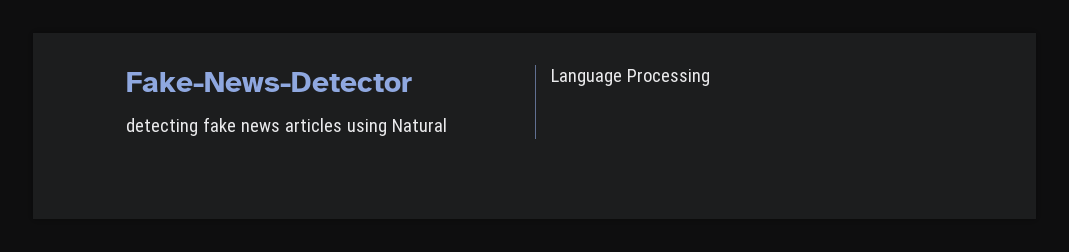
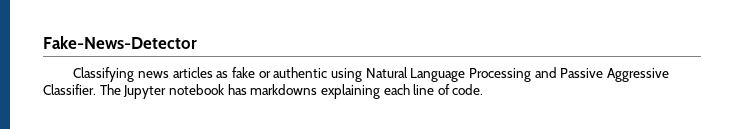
[126,117,447,136] [551,69,710,86] detecting fake news articles using Natural Language Processing -> [73,67,669,82] [43,84,484,99] Classifying news articles as fake or authentic using Natural Language Processing and Passive Aggressive Classifier. The Jupyter notebook has markdowns explaining each line of code.

